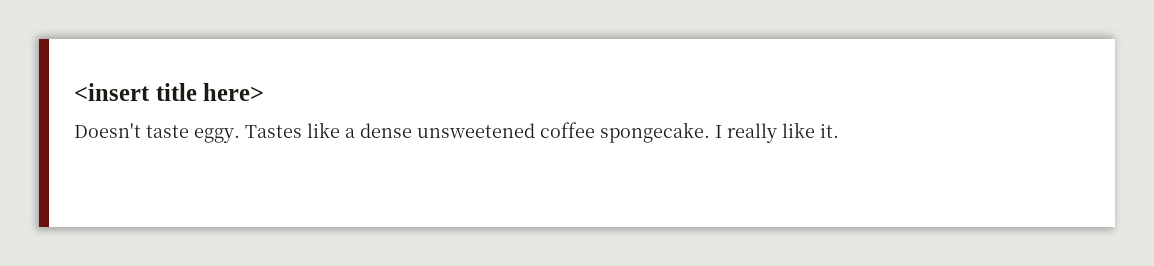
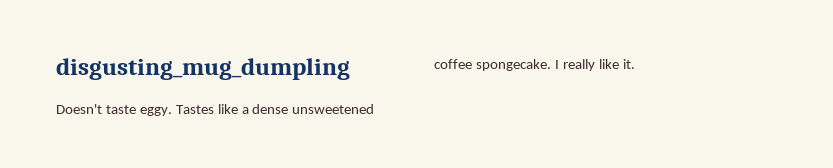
[74,83,265,101] <insert title here> -> [56,58,350,80] disgusting_mug_dumpling

